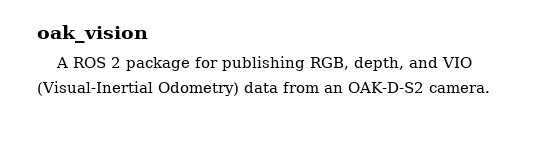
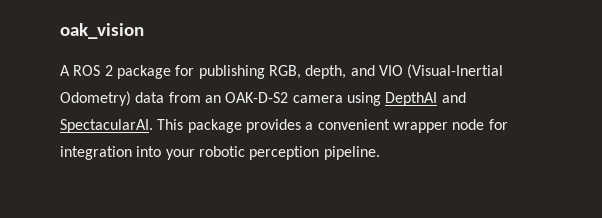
[428,85,490,93] camera. -> [292,92,466,106] [60,119,508,133] [60,146,380,160] camera using DepthAI and SpectacularAI. This package provides a convenient wrapper node for integration into your robotic perception pipeline.

